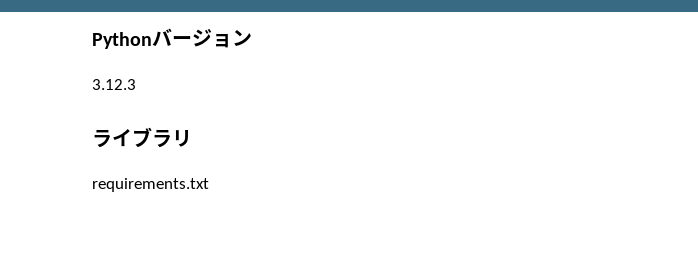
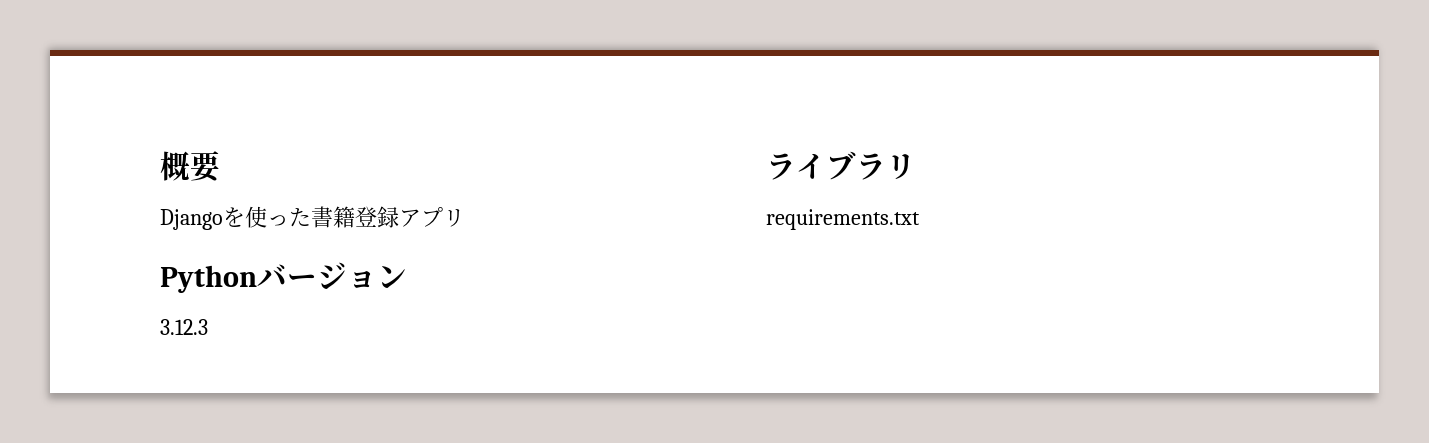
(92, 40) none -> [160,151,221,183] [160,206,465,230] 概要 // Djangoを使った書籍登録アプリ //

